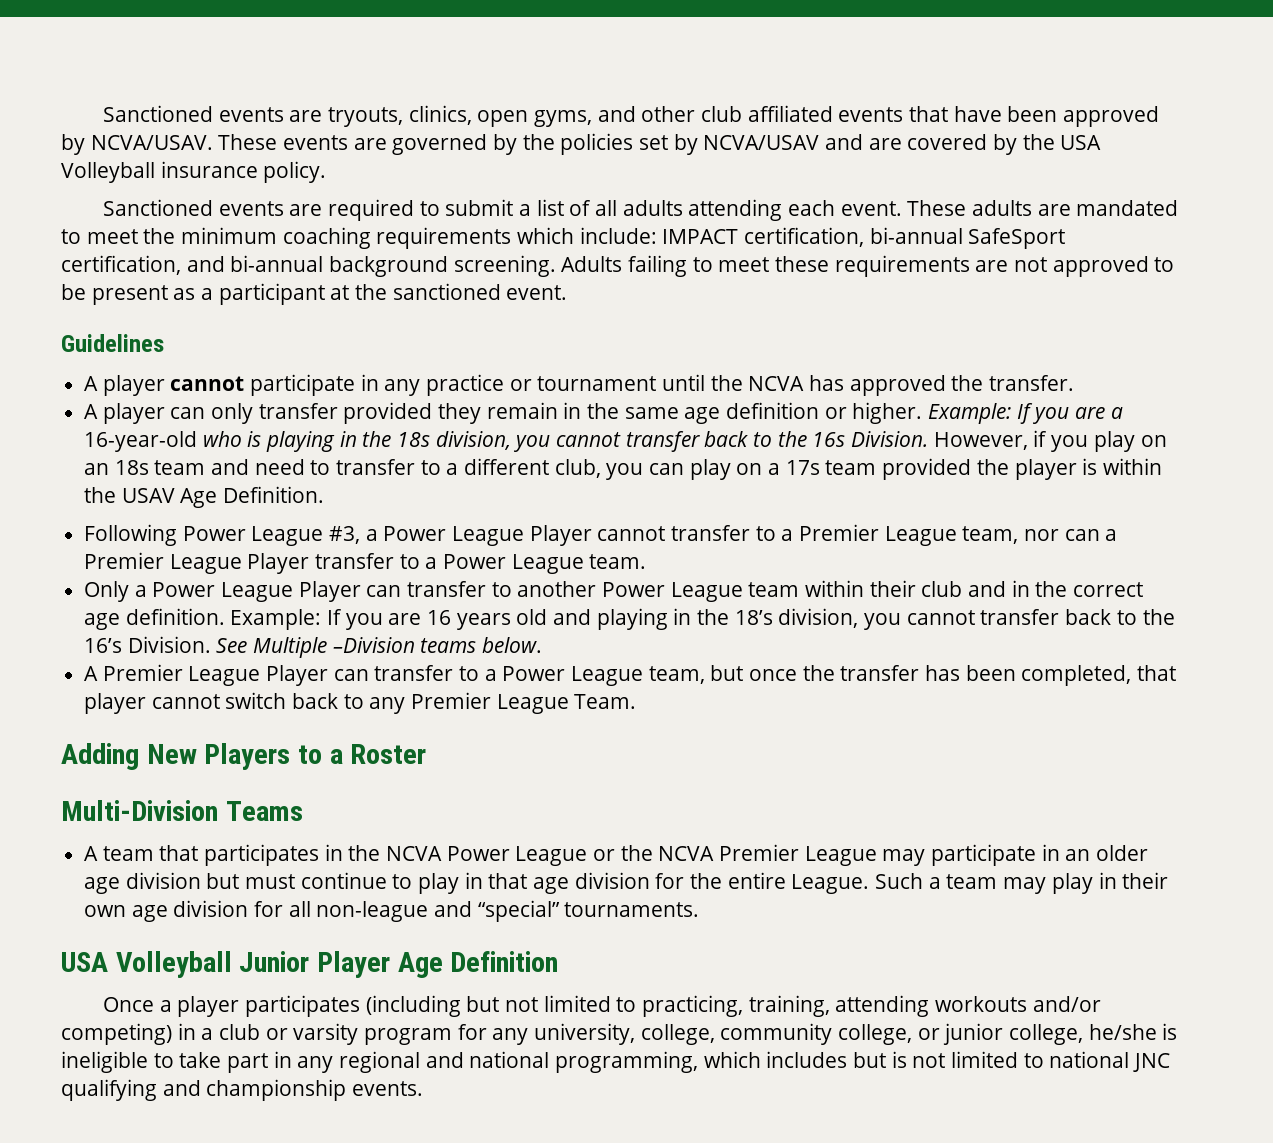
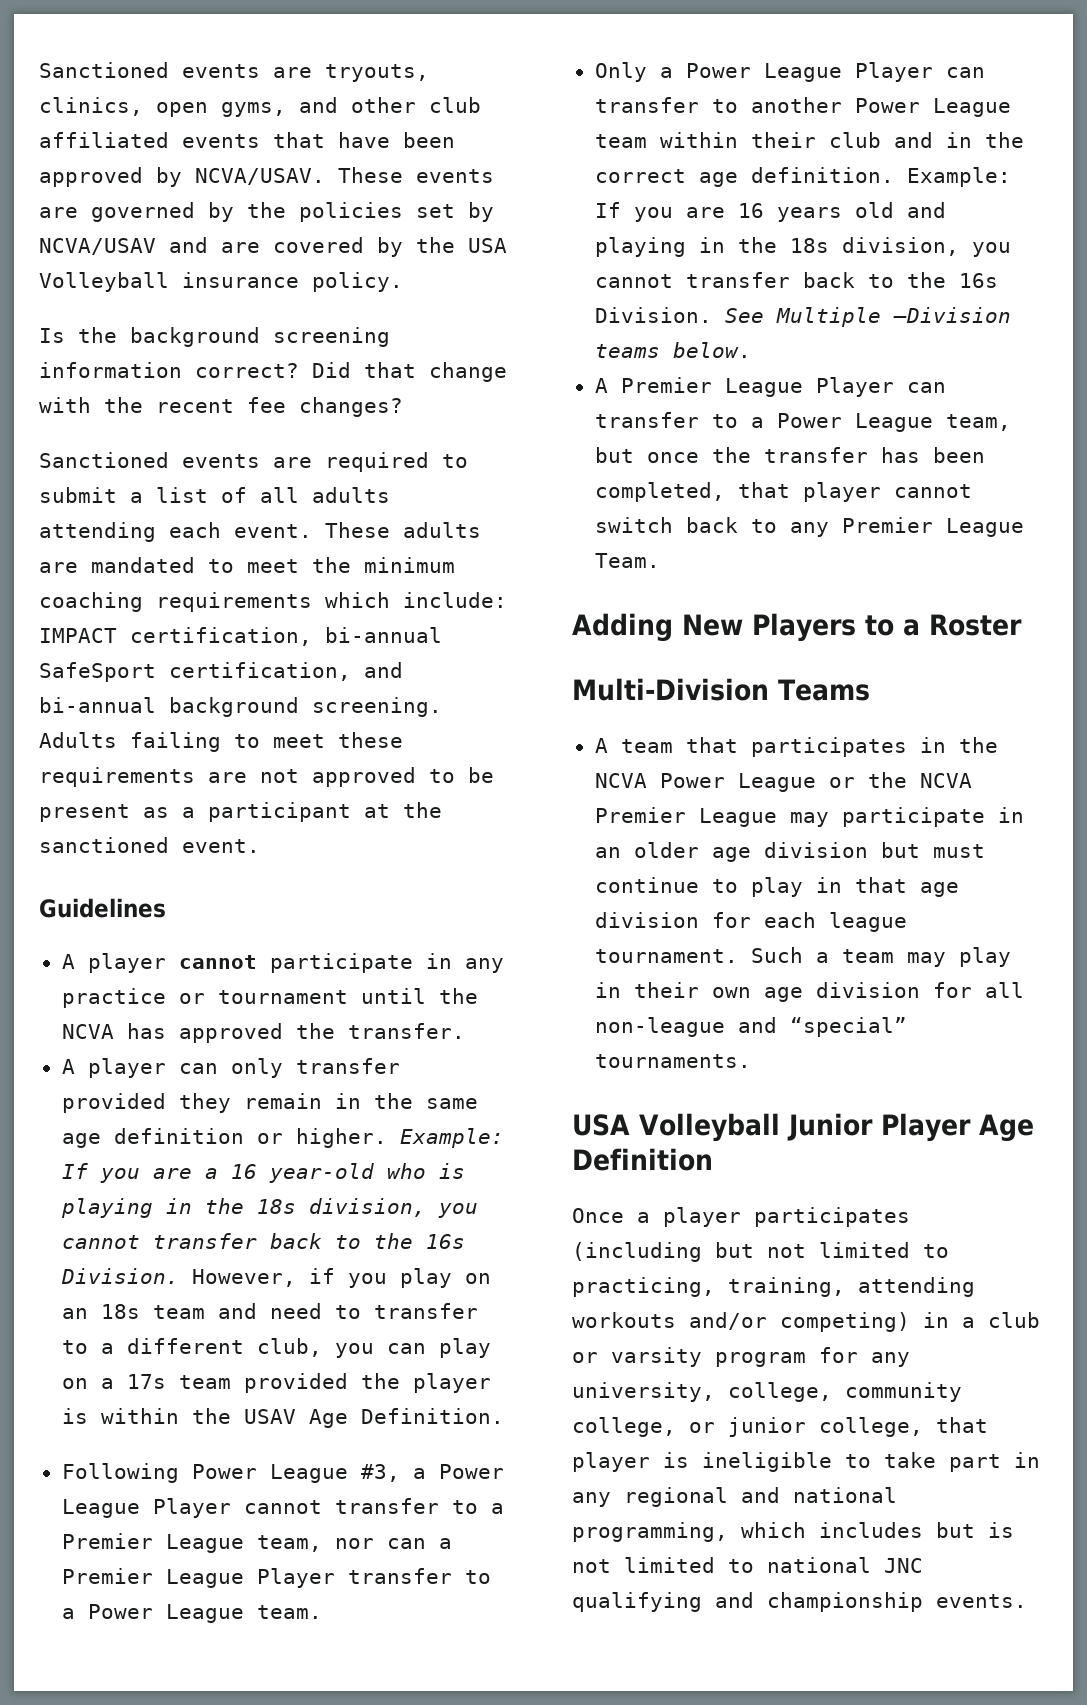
(327, 172) none -> [39,327,390,347] [39,362,507,382] [39,397,403,417] // Is the background screening information correct? Did that change with the recent fee changes?
[84,431,198,452] 16-year-old -> [230,1163,374,1183] 16 year-old
[734,608,1175,630] [84,638,123,653] 18’s division, you cannot transfer back to the 16’s -> [789,237,1011,257] [594,272,998,288] 18s division, you cannot transfer back to the 16s
[690,872,870,894] the entire League. -> [763,912,907,932] [594,949,738,963] each league tournament.
[1088,1024,1157,1040] he/she -> [936,1417,988,1433] [572,1452,650,1472] that player

